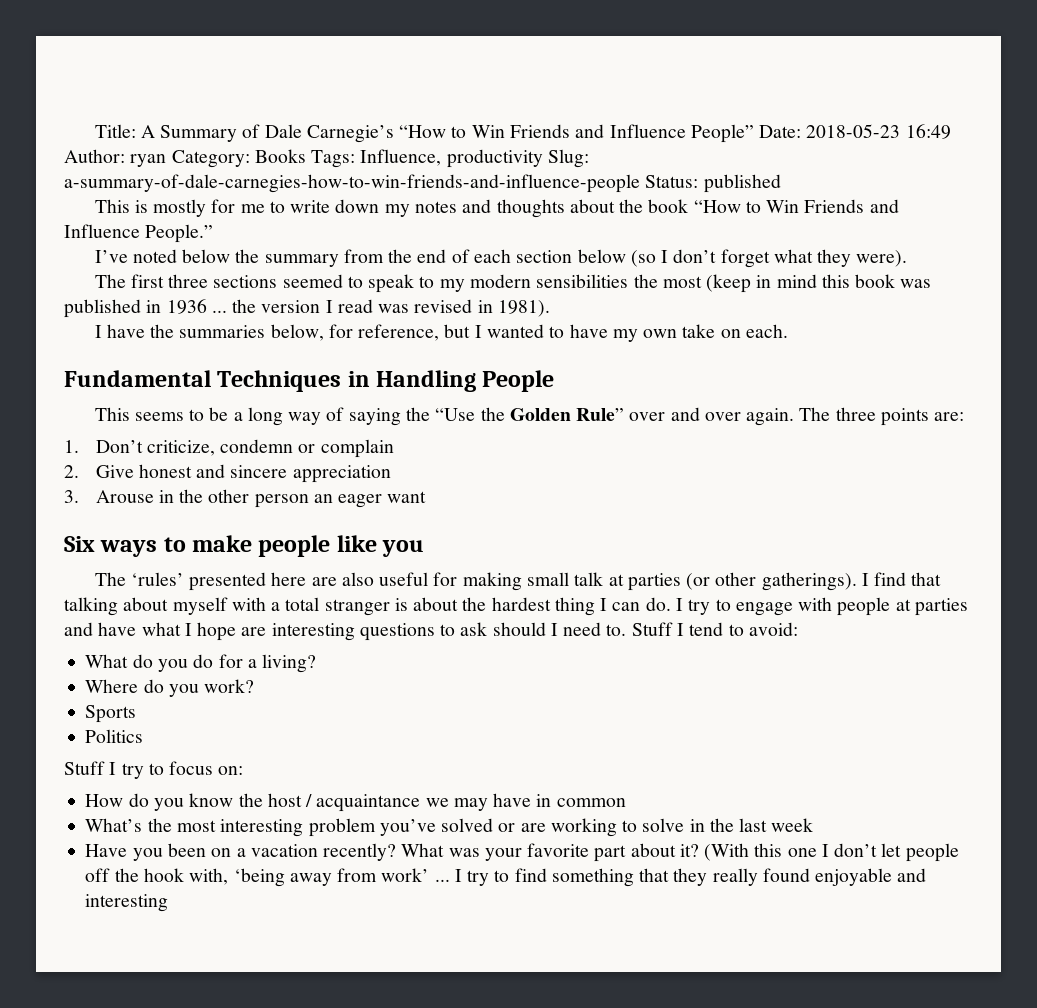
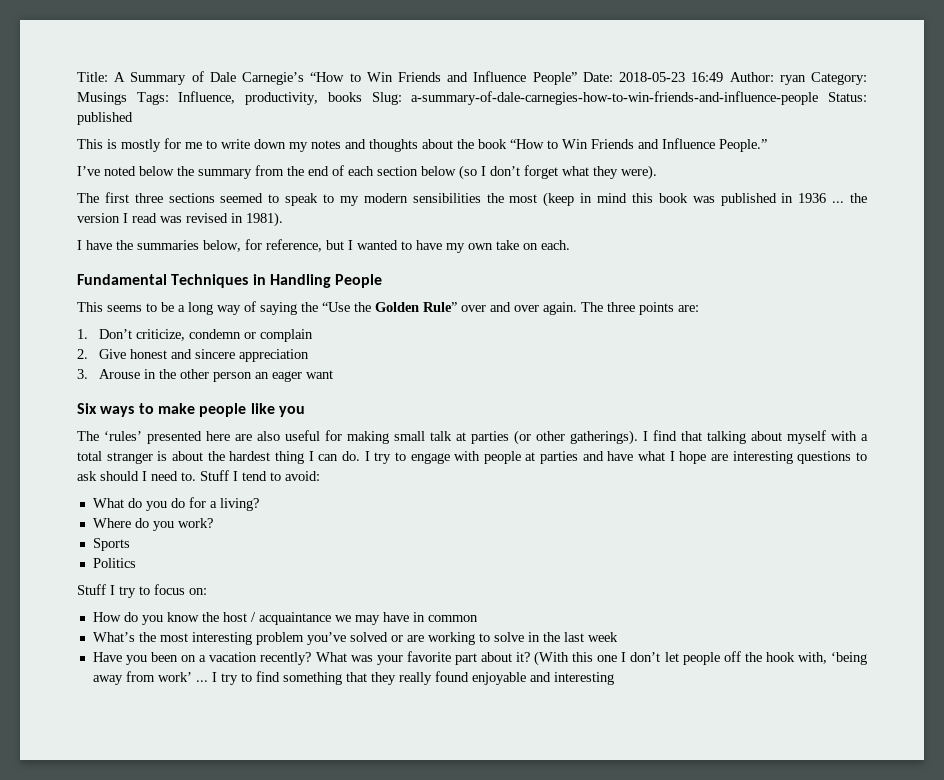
[254,149,306,163] Books -> [77,92,127,105] Musings
[446,149,543,168] productivity -> [245,92,362,105] productivity, books

